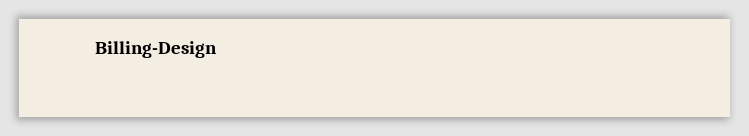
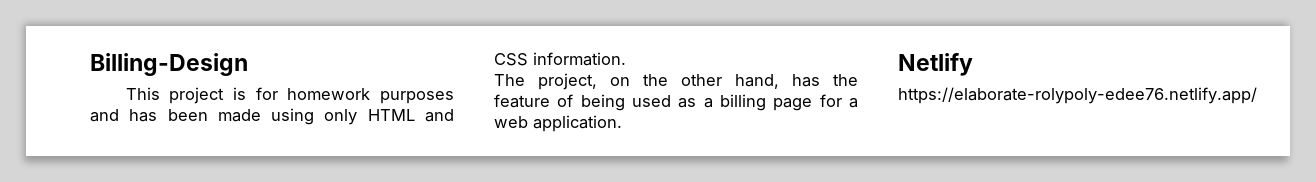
(217, 49) none -> [125,87,454,104] [90,108,454,125] [494,52,626,66] [494,73,858,90] [494,94,858,111] [494,115,622,132] [898,53,973,76] [898,87,1257,104] // This project is for homework purposes and has been made using only HTML and CSS information. // The project, on the other hand, has the feature of being used as a billing page for a web application. // Netlify // https://elaborate-rolypoly-edee76.netlify.app/

